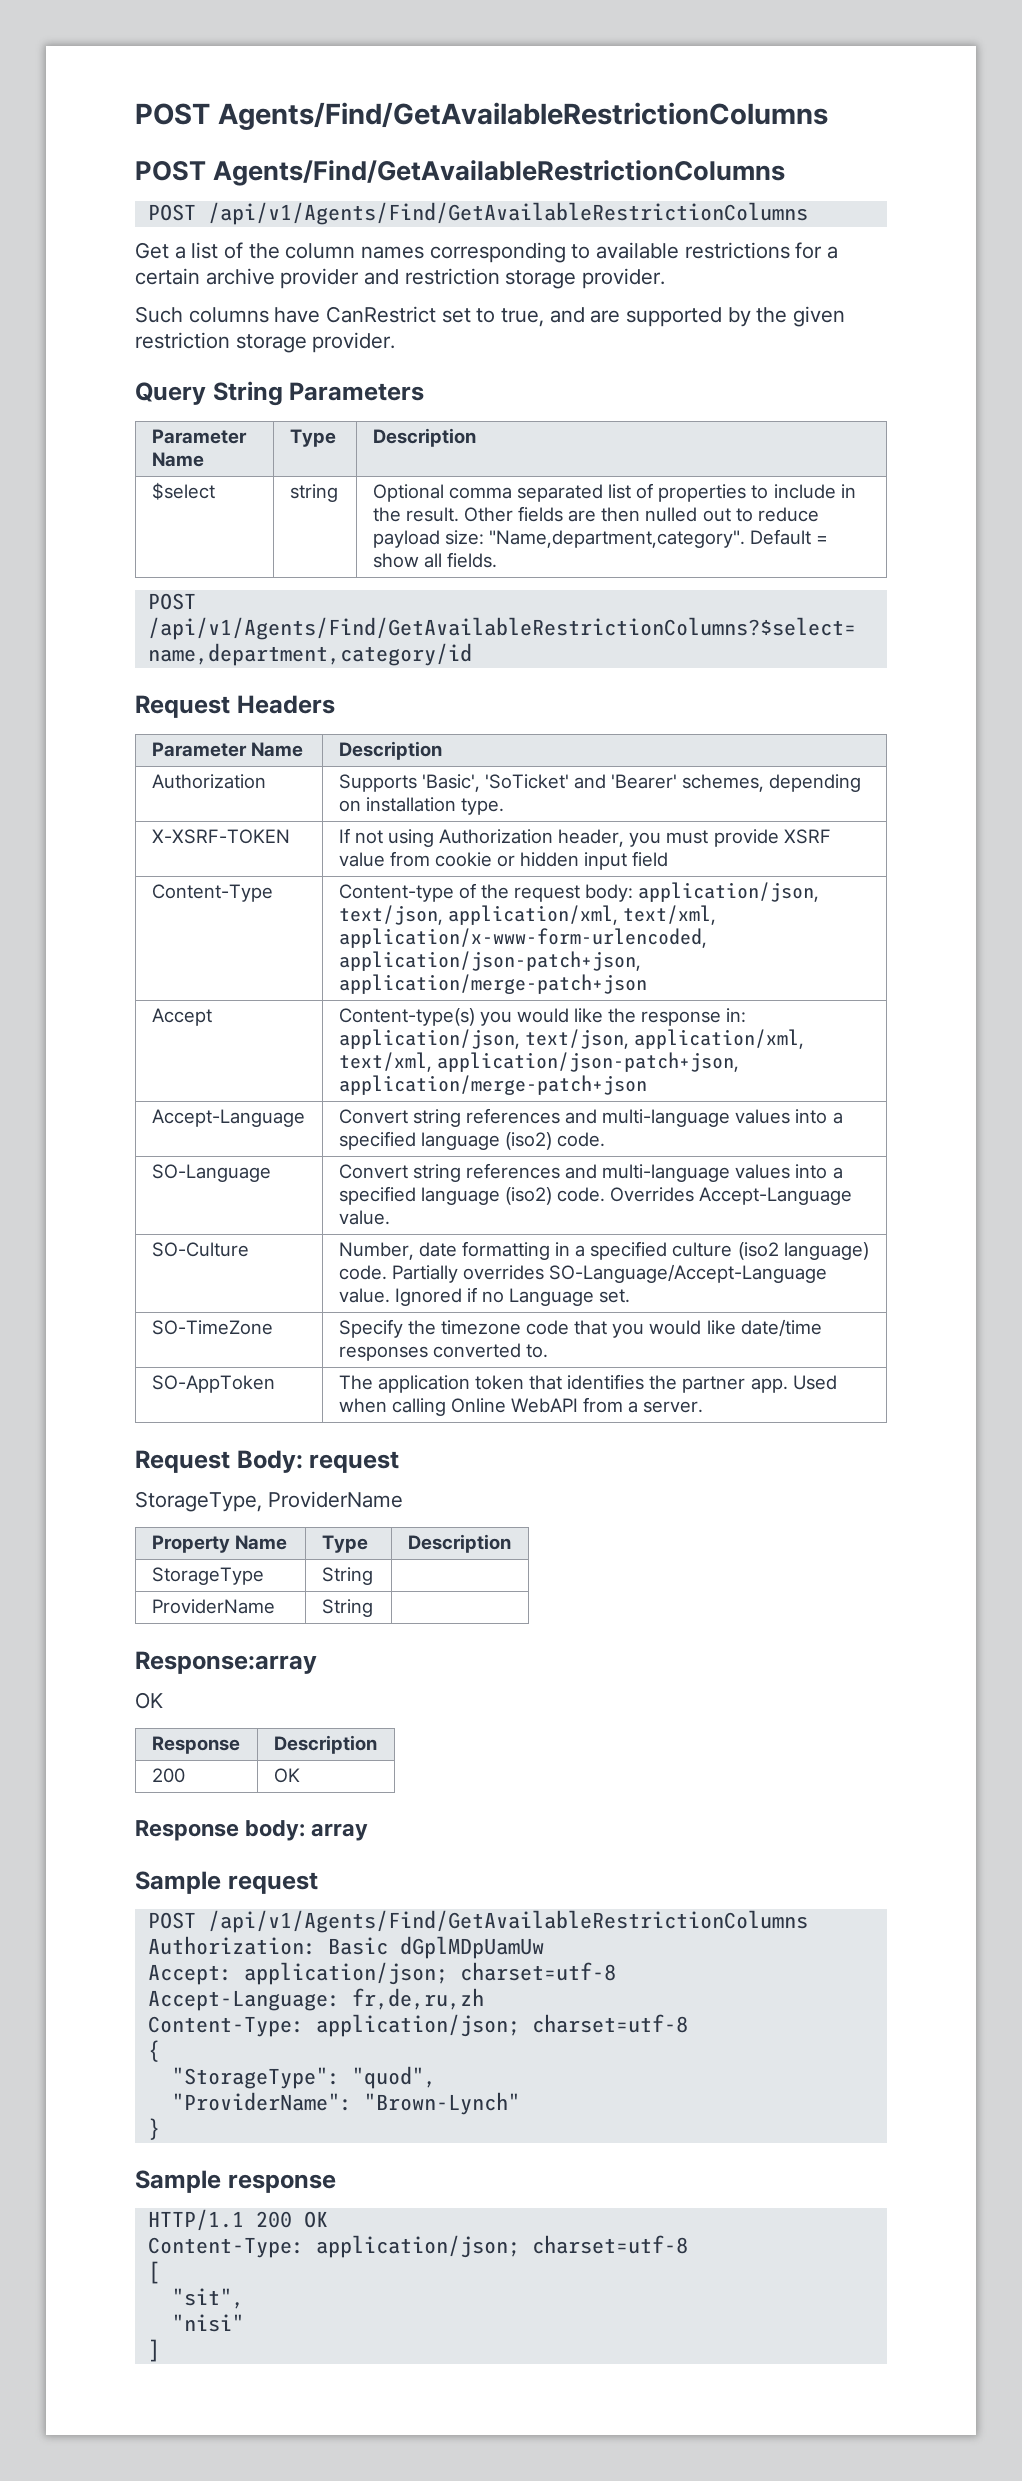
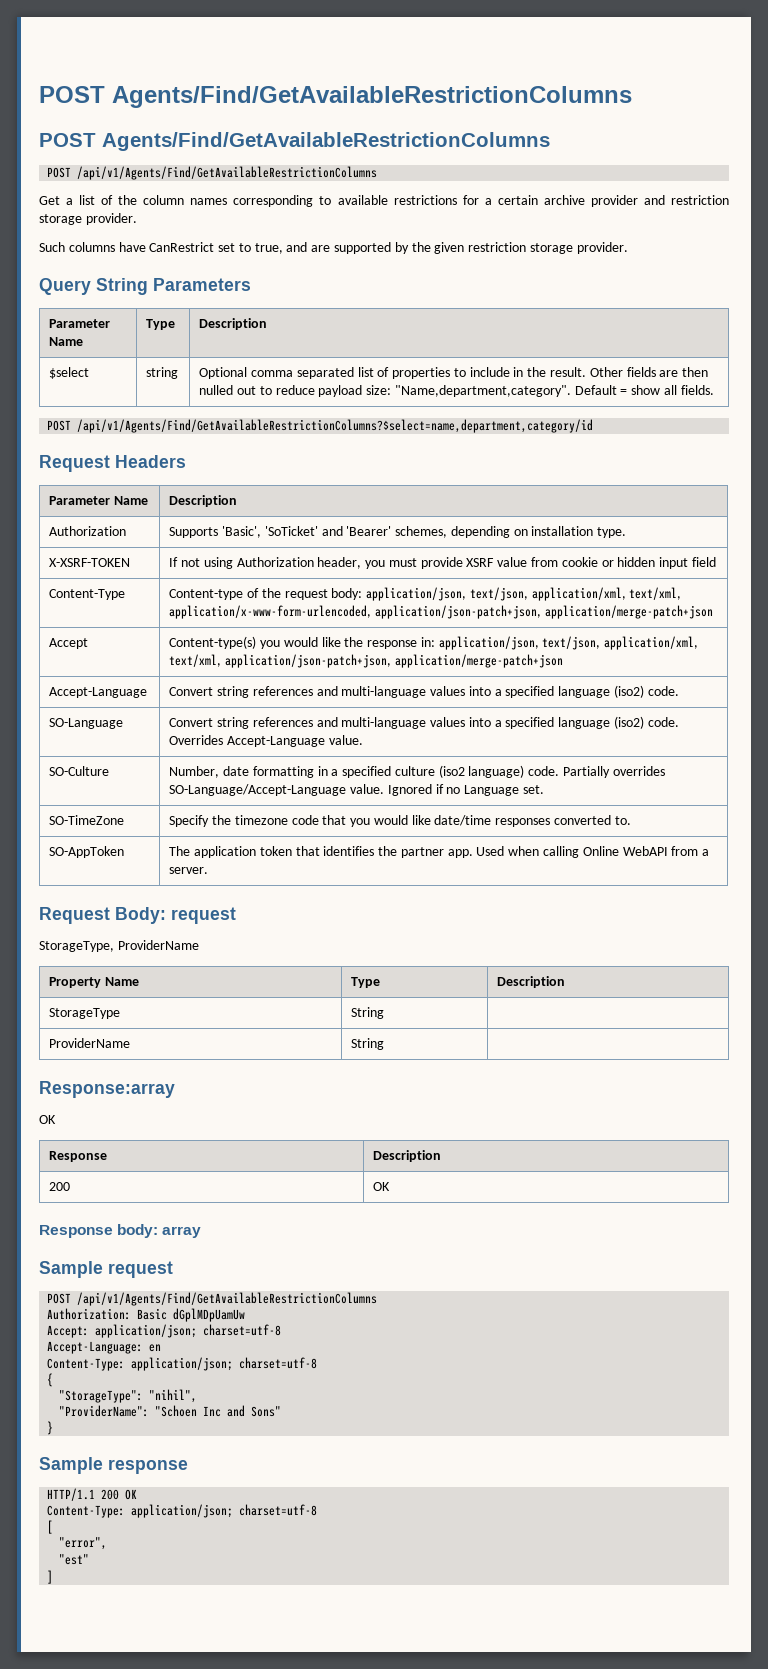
[351,1988,484,2010] fr,de,ru,zh -> [149,1344,162,1352] en
[351,2066,436,2089] "quod", -> [149,1389,198,1403] "nihil",
[363,2092,520,2115] "Brown-Lynch" -> [155,1405,282,1417] "Schoen Inc and Sons"
[171,2288,244,2309] [171,2314,244,2332] "sit", // "nisi" -> [59,1537,108,1550] [59,1554,90,1565] "error", // "est"

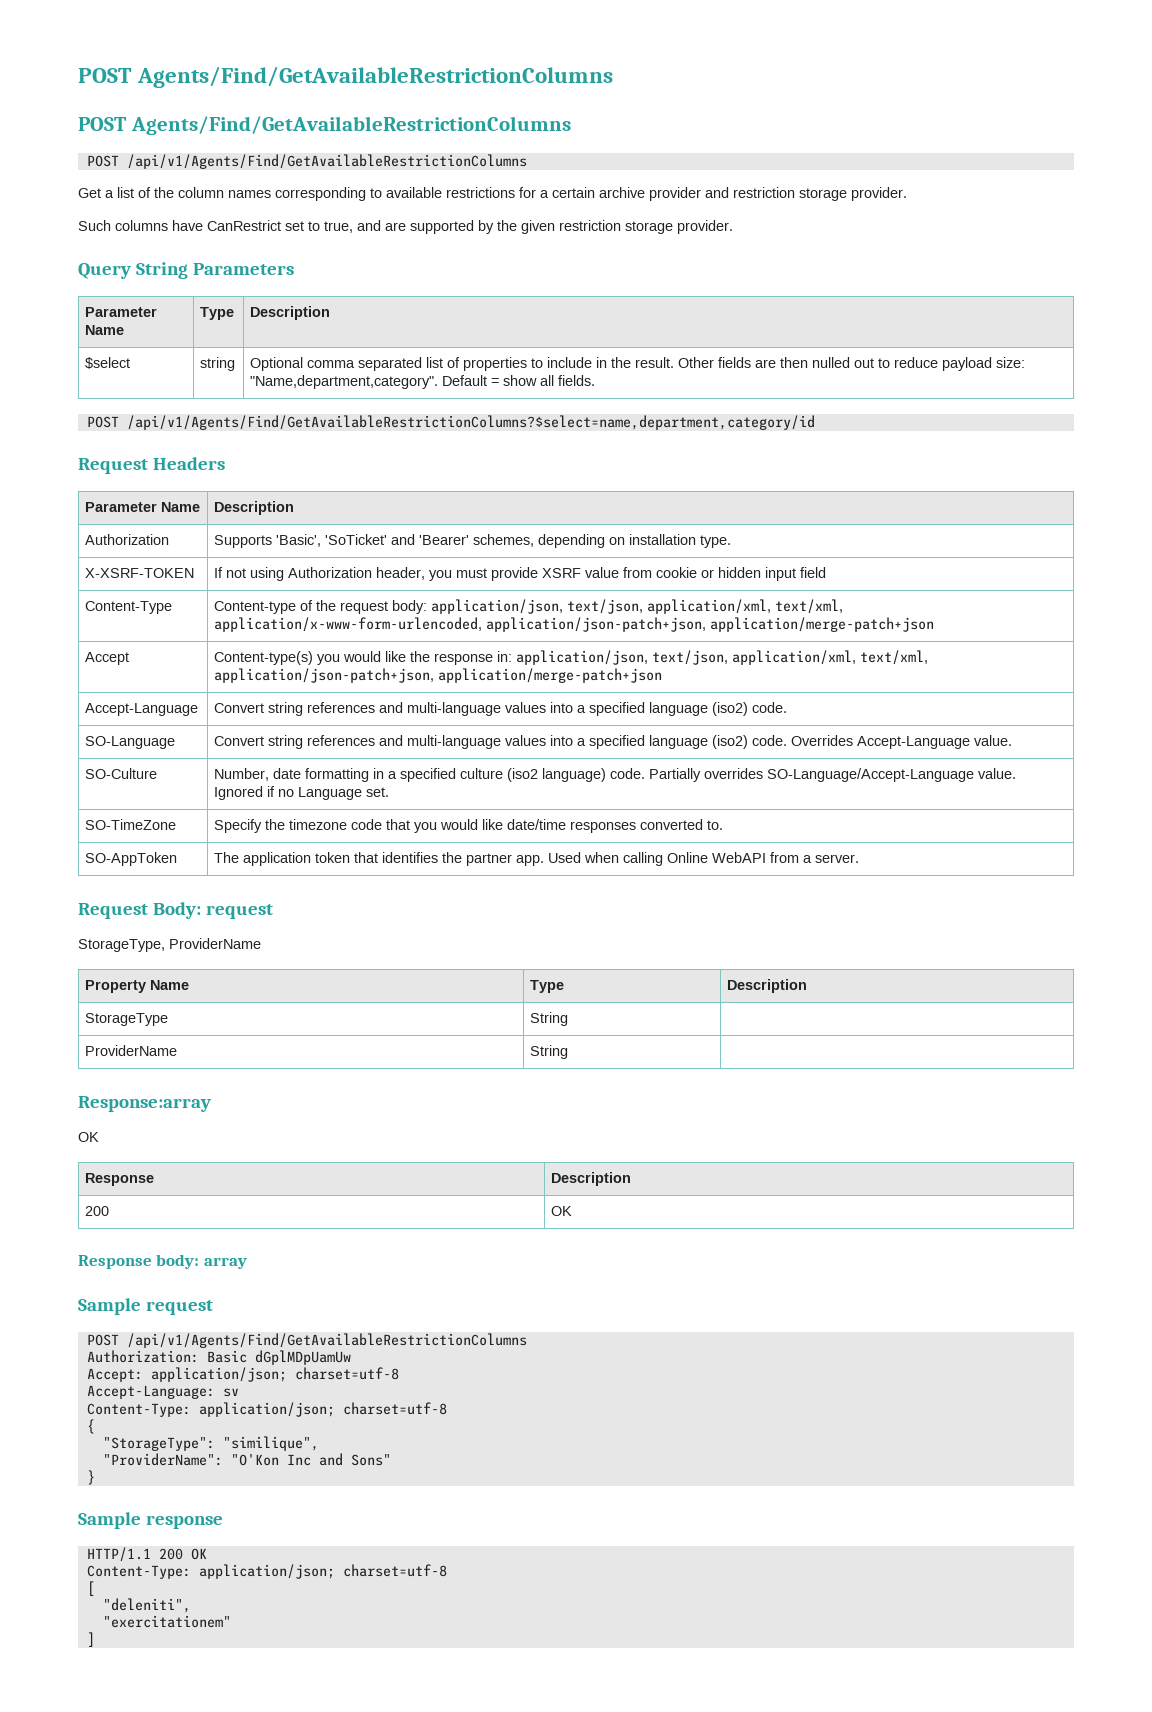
[149,1344,162,1352] en -> [222,1388,239,1397] sv
[149,1389,198,1403] "nihil", -> [222,1436,319,1451] "similique",
[155,1405,198,1417] "Schoen -> [230,1454,279,1466] "O'Kon
[59,1537,108,1550] [59,1554,90,1565] "error", // "est" -> [102,1598,191,1613] [102,1615,231,1628] "deleniti", // "exercitationem"

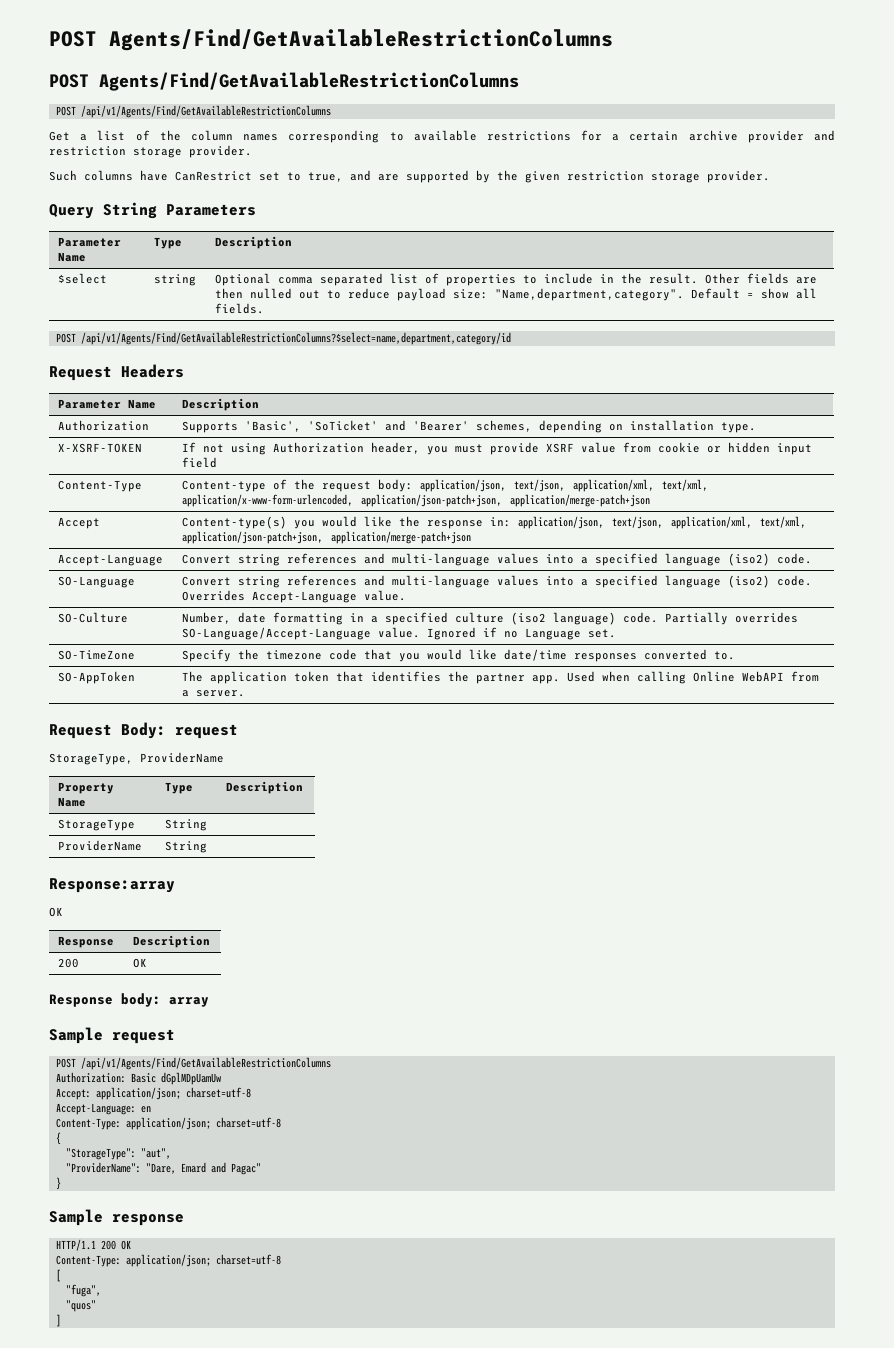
[222,1388,239,1397] sv -> [140,1106,151,1113] en
[222,1436,319,1451] "similique", -> [140,1148,171,1159] "aut",
[230,1453,391,1466] "O'Kon Inc and Sons" -> [145,1162,261,1175] "Dare, Emard and Pagac"
[102,1598,191,1613] [102,1615,231,1628] "deleniti", // "exercitationem" -> [65,1284,101,1297] [65,1300,96,1312] "fuga", // "quos"

